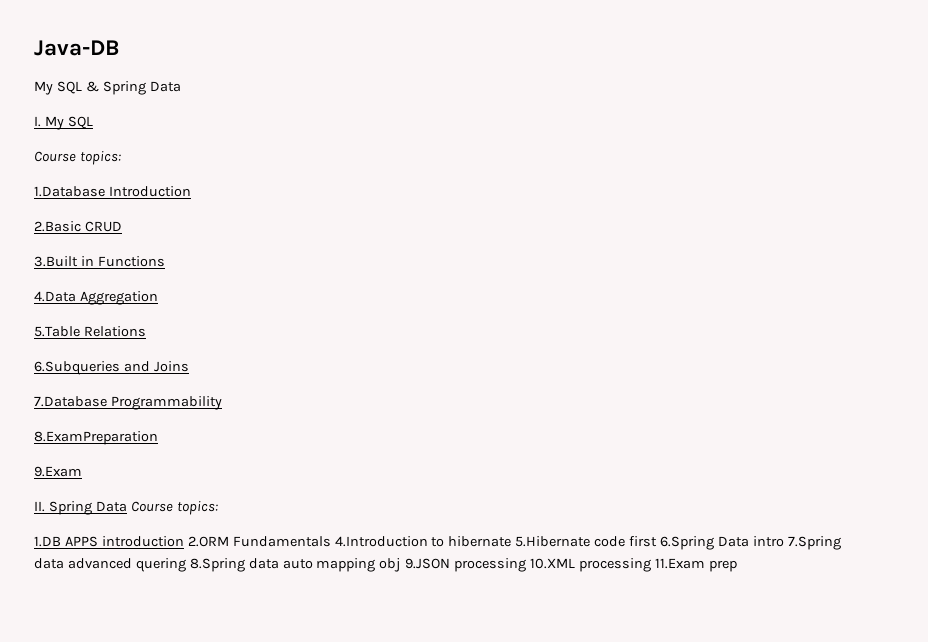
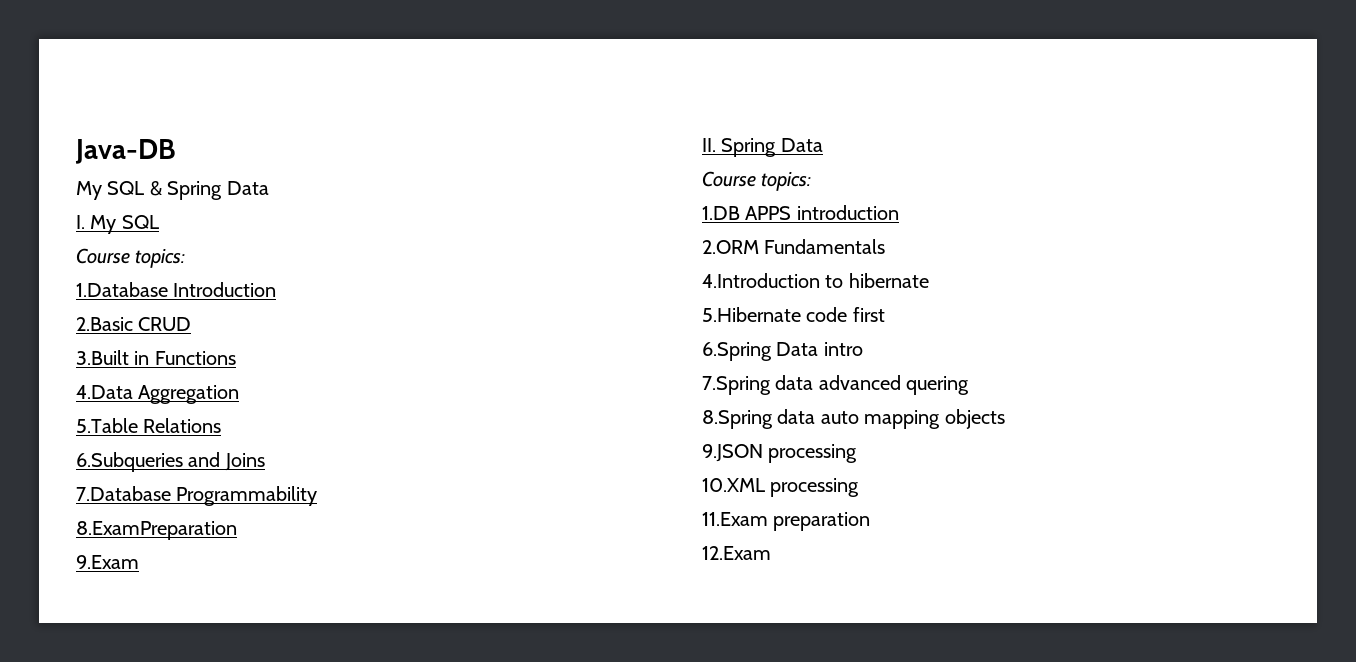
(127, 506) none -> (823, 145) //
(184, 541) none -> (899, 212) //
(331, 541) none -> (886, 246) //
(512, 541) none -> (929, 280) //
(658, 541) none -> (885, 314) //
(784, 541) none -> (863, 349) //
(186, 565) none -> (970, 385) //
[379,558,402,572] obj -> [944,409,1005,429] objects //
(527, 565) none -> (858, 453) //
[654,558,737,572] 11.Exam prep -> [702,512,871,531] [702,546,771,560] // 11.Exam preparation // 12.Exam

